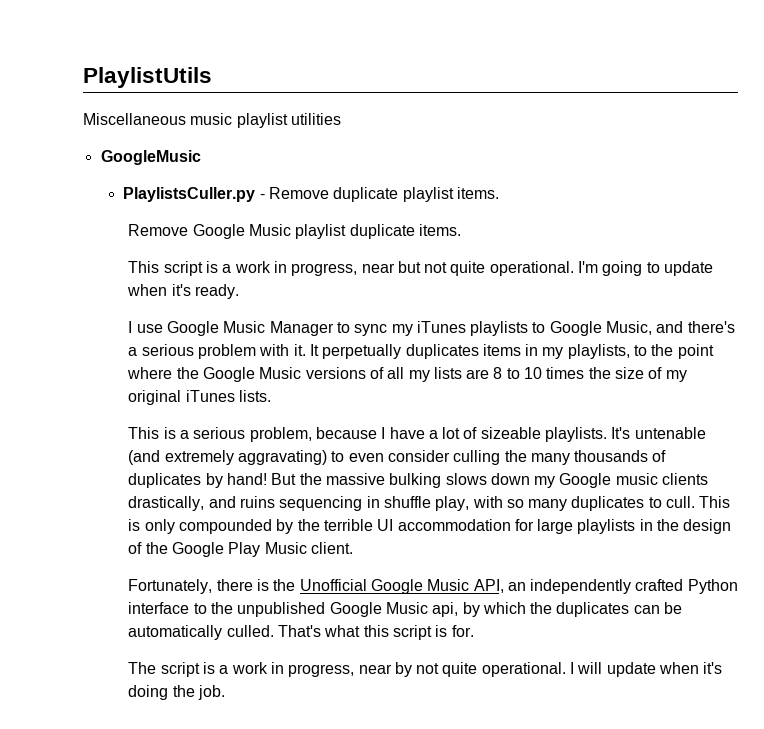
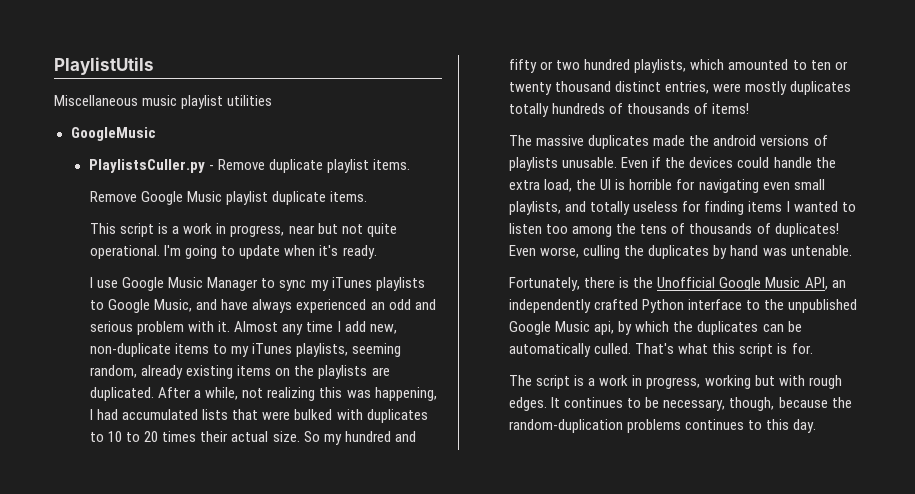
[687,321,735,333] [128,344,714,359] [127,367,687,382] [128,390,271,405] [128,427,706,442] [128,450,667,465] [128,473,709,488] [128,496,731,511] [128,519,732,534] [128,542,353,557] there's a serious problem with it. It perpetually duplicates items in my playlists, to the point where the Google Music versions of all my lists are 8 to 10 times the size of my original iTunes lists. // This is a serious problem, because I have a lot of sizeable playlists. It's untenable (and extremely aggravating) to even consider culling the many thousands of duplicates by hand! But the massive bulking slows down my Google music clients drastically, and ruins sequencing in shuffle play, with so many duplicates to cull. This is only compounded by the terrible UI accommodation for large playlists in the design of the Google Play Music client. -> [221,299,436,313] [90,321,397,335] [90,343,402,357] [90,365,390,379] [90,387,437,401] [90,409,428,423] [90,431,416,445] [509,59,848,73] [509,81,852,95] [509,103,750,117] [509,135,828,149] [509,157,836,171] [509,179,825,193] [509,201,856,215] [509,223,839,237] [509,245,852,259] have always experienced an odd and serious problem with it. Almost any time I add new, non-duplicate items to my iTunes playlists, seeming random, already existing items on the playlists are duplicated. After a while, not realizing this was happening, I had accumulated lists that were bulked with duplicates to 10 to 20 times their actual size. So my hundred and fifty or two hundred playlists, which amounted to ten or twenty thousand distinct entries, were mostly duplicates totally hundreds of thousands of items! // The massive duplicates made the android versions of playlists unusable. Even if the devices could handle the extra load, the UI is horrible for navigating even small playlists, and totally useless for finding items I wanted to listen too among the tens of thousands of duplicates! Even worse, culling the duplicates by hand was untenable.
[358,662,723,677] [128,685,225,700] near by not quite operational. I will update when it's doing the job. -> [704,375,842,389] [509,397,852,411] [509,419,817,433] working but with rough edges. It continues to be necessary, though, because the random-duplication problems continues to this day.

